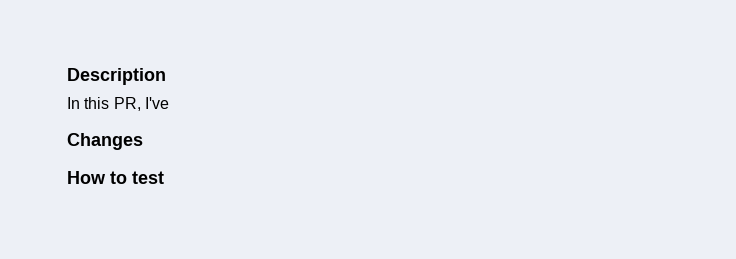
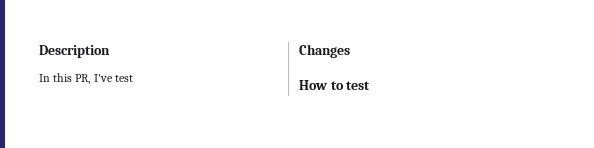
(169, 103) none -> [114,75,133,82] test

